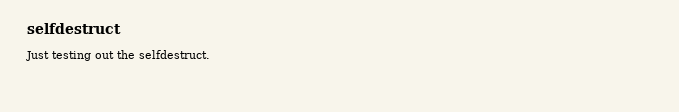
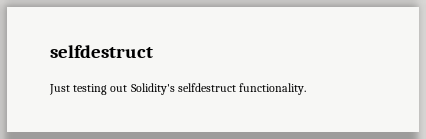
[117,50,210,59] the selfdestruct. -> [130,83,307,95] Solidity's selfdestruct functionality.

